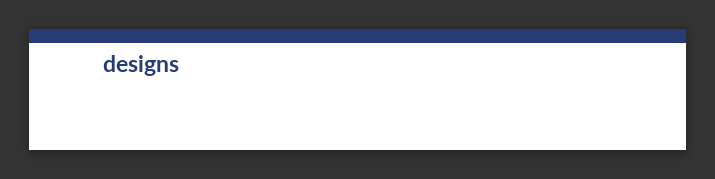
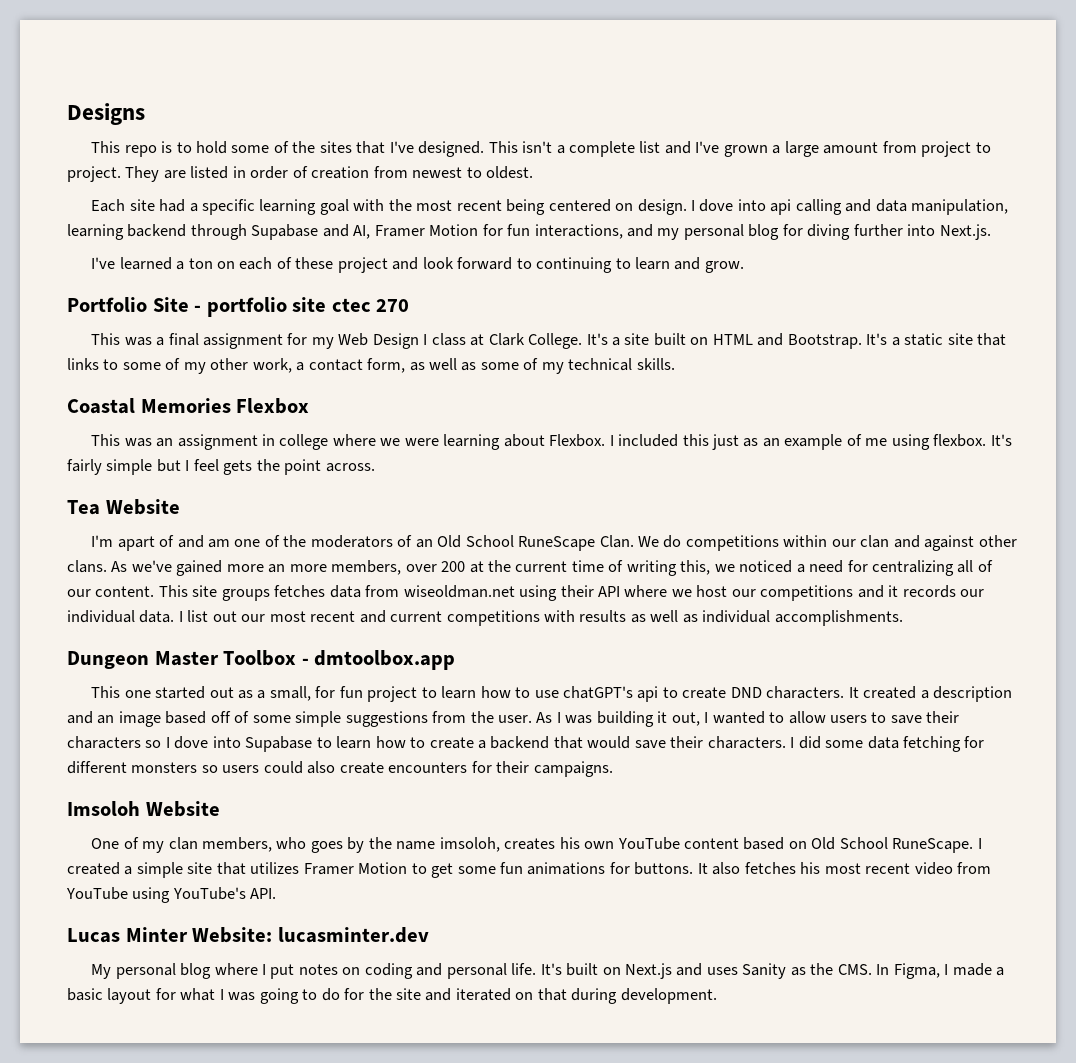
[103,55,179,76] designs -> [67,103,145,125] [91,141,991,157] [67,166,534,182] [91,199,1009,215] [67,224,991,240] [91,257,744,273] [67,297,410,317] [91,333,1006,349] [67,358,675,374] [67,398,310,414] [91,434,1012,450] [67,459,375,475] [67,499,180,515] [91,535,1017,551] [67,560,993,576] [67,585,985,601] [67,610,903,626] [67,650,456,670] [91,686,1013,702] [67,711,960,727] [67,736,985,752] [67,761,613,777] [67,801,220,817] [91,837,982,853] [67,862,992,878] [66,887,277,903] [67,927,429,943] [91,963,1004,979] [67,988,717,1004] Designs // This repo is to hold some of the sites that I've designed. This isn't a complete list and I've grown a large amount from project to project. They are listed in order of creation from newest to oldest. // Each site had a specific learning goal with the most recent being centered on design. I dove into api calling and data manipulation, learning backend through Supabase and AI, Framer Motion for fun interactions, and my personal blog for diving further into Next.js. // I've learned a ton on each of these project and look forward to continuing to learn and grow. // Portfolio Site - portfolio site ctec 270 // This was a final assignment for my Web Design I class at Clark College. It's a site built on HTML and Bootstrap. It's a static site that links to some of my other work, a contact form, as well as some of my technical skills. // Coastal Memories Flexbox // This was an assignment in college where we were learning about Flexbox. I included this just as an example of me using flexbox. It's fairly simple but I feel gets the point across. // Tea Website // I'm apart of and am one of the moderators of an Old School RuneScape Clan. We do competitions within our clan and against other clans. As we've gained more an more members, over 200 at the current time of writing this, we noticed a need for centralizing all of our content. This site groups fetches data from wiseoldman.net using their API where we host our competitions and it records our individual data. I list out our most recent and current competitions with results as well as individual accomplishments. // Dungeon Master Toolbox - dmtoolbox.app // This one started out as a small, for fun project to learn how to use chatGPT's api to create DND characters. It created a description and an image based off of some simple suggestions from the user. As I was building it out, I wanted to allow users to save their characters so I dove into Supabase to learn how to create a backend that would save their characters. I did some data fetching for different monsters so users could also create encounters for their campaigns. // Imsoloh Website // One of my clan members, who goes by the name imsoloh, creates his own YouTube content based on Old School RuneScape. I created a simple site that utilizes Framer Motion to get some fun animations for buttons. It also fetches his most recent video from YouTube using YouTube's API. // Lucas Minter Website: lucasminter.dev // My personal blog where I put notes on coding and personal life. It's built on Next.js and uses Sanity as the CMS. In Figma, I made a basic layout for what I was going to do for the site and iterated on that during development.

